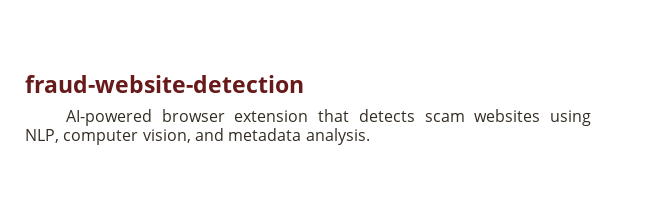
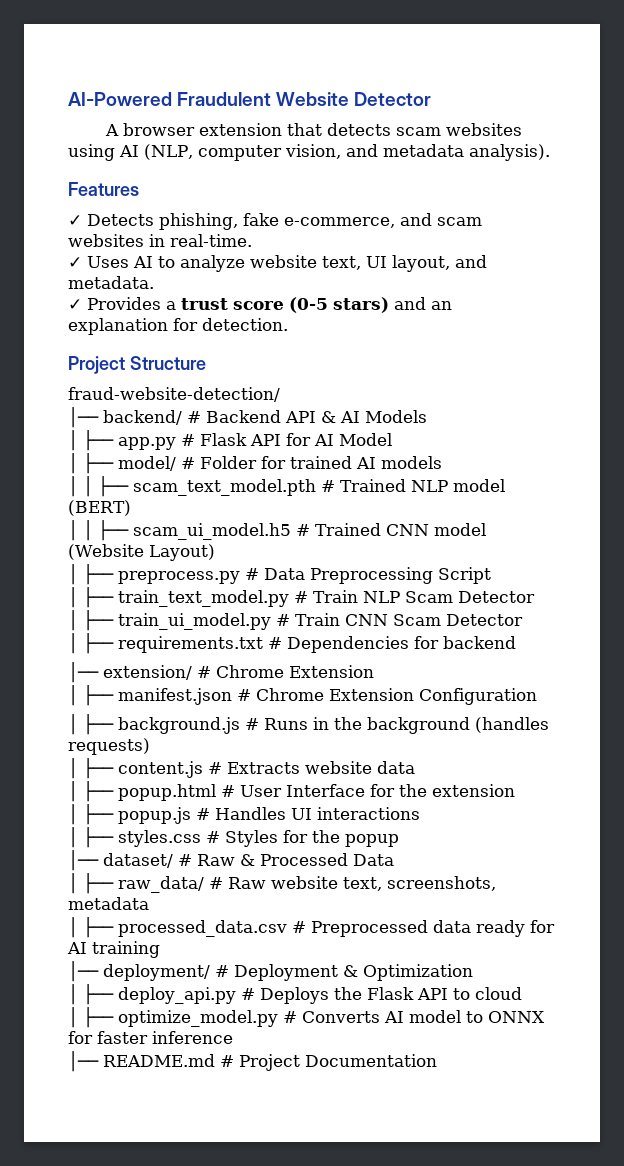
[25,75,304,93] [66,109,153,126] fraud-website-detection // AI-powered -> [68,92,432,106] [104,124,119,136] AI-Powered Fraudulent Website Detector // A
[25,129,59,143] NLP, -> [119,144,193,160] AI (NLP,
[305,128,370,145] analysis. -> [468,144,550,161] [68,182,139,196] [68,213,482,230] [68,234,252,247] [68,255,487,272] [68,276,154,289] [68,297,452,313] [68,318,288,335] [68,356,206,374] [68,387,280,402] [68,407,427,428] [68,430,392,451] [68,453,442,474] [68,476,505,497] [68,500,131,516] [68,520,486,541] [68,544,215,561] [68,564,491,585] [68,587,535,608] [68,610,523,631] [68,633,516,654] [68,662,374,683] [68,685,537,706] [68,714,549,735] [68,738,150,755] [68,758,415,779] [68,781,515,802] [68,804,420,825] [68,827,399,848] [68,850,394,871] [68,873,496,894] [68,897,149,910] [68,917,555,938] [67,941,160,958] [68,961,473,982] [68,984,522,1005] [68,1007,545,1028] [68,1031,233,1044] [68,1051,437,1072] analysis). // Features // ✓ Detects phishing, fake e-commerce, and scam websites in real-time. // ✓ Uses AI to analyze website text, UI layout, and metadata. // ✓ Provides a trust score (0-5 stars) and an explanation for detection. // Project Structure // fraud-website-detection/ // │── backend/ # Backend API & AI Models // │ ├── app.py # Flask API for AI Model // │ ├── model/ # Folder for trained AI models // │ │ ├── scam_text_model.pth # Trained NLP model (BERT) // │ │ ├── scam_ui_model.h5 # Trained CNN model (Website Layout) // │ ├── preprocess.py # Data Preprocessing Script // │ ├── train_text_model.py # Train NLP Scam Detector // │ ├── train_ui_model.py # Train CNN Scam Detector // │ ├── requirements.txt # Dependencies for backend // │── extension/ # Chrome Extension // │ ├── manifest.json # Chrome Extension Configuration // │ ├── background.js # Runs in the background (handles requests) // │ ├── content.js # Extracts website data // │ ├── popup.html # User Interface for the extension // │ ├── popup.js # Handles UI interactions // │ ├── styles.css # Styles for the popup // │── dataset/ # Raw & Processed Data // │ ├── raw_data/ # Raw website text, screenshots, metadata // │ ├── processed_data.csv # Preprocessed data ready for AI training // │── deployment/ # Deployment & Optimization // │ ├── deploy_api.py # Deploys the Flask API to cloud // │ ├── optimize_model.py # Converts AI model to ONNX for faster inference // │── README.md # Project Documentation

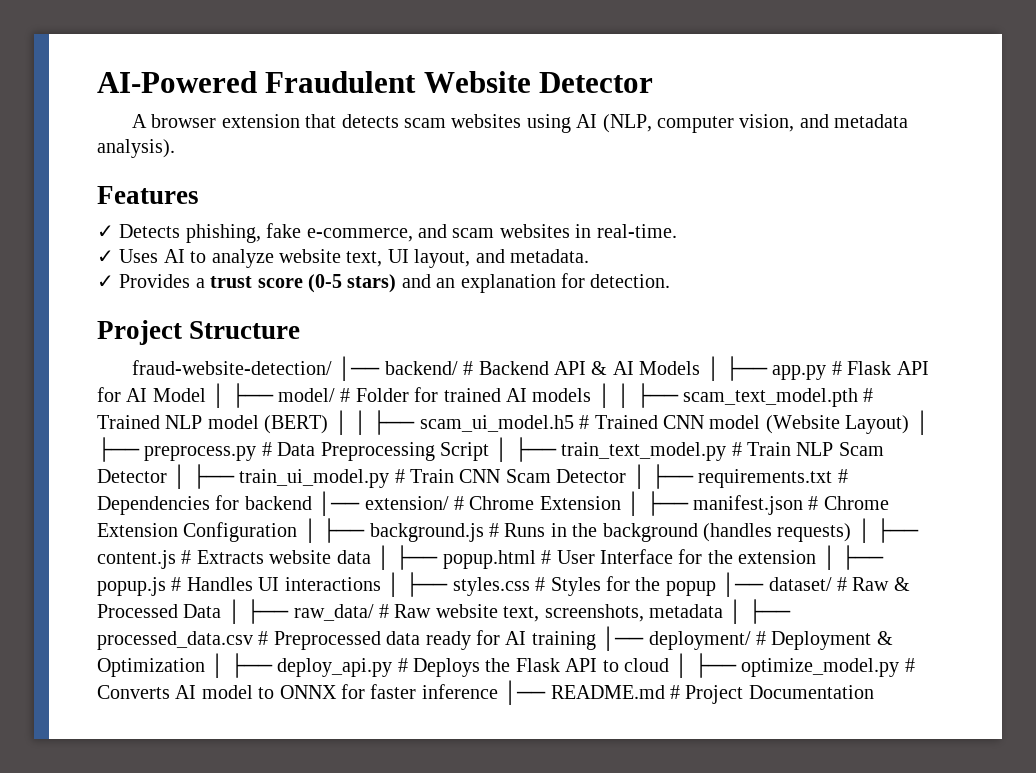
(280, 394) // -> (332, 367) none
(427, 416) // -> (701, 368) none
(392, 439) // -> (206, 395) none
(442, 462) // -> (592, 395) none
(131, 508) // -> (329, 424) none
(215, 552) // -> (910, 424) none
(491, 575) // -> (489, 451) none
(535, 597) // -> (167, 476) none
(523, 620) // -> (627, 476) none
(516, 642) // -> (312, 503) none
(374, 671) // -> (621, 503) none
(537, 696) // -> (298, 532) none
(150, 746) // -> (852, 532) none
(415, 767) // -> (371, 557) none
(515, 790) // -> (817, 557) none
(420, 813) // -> (381, 584) none
(399, 840) // -> (716, 588) none
(394, 860) // -> (222, 611) none
(149, 903) // -> (723, 611) none
(160, 949) // -> (596, 640) none
(473, 972) // -> (205, 667) none
(522, 993) // -> (669, 665) none
(233, 1037) // -> (498, 691) none

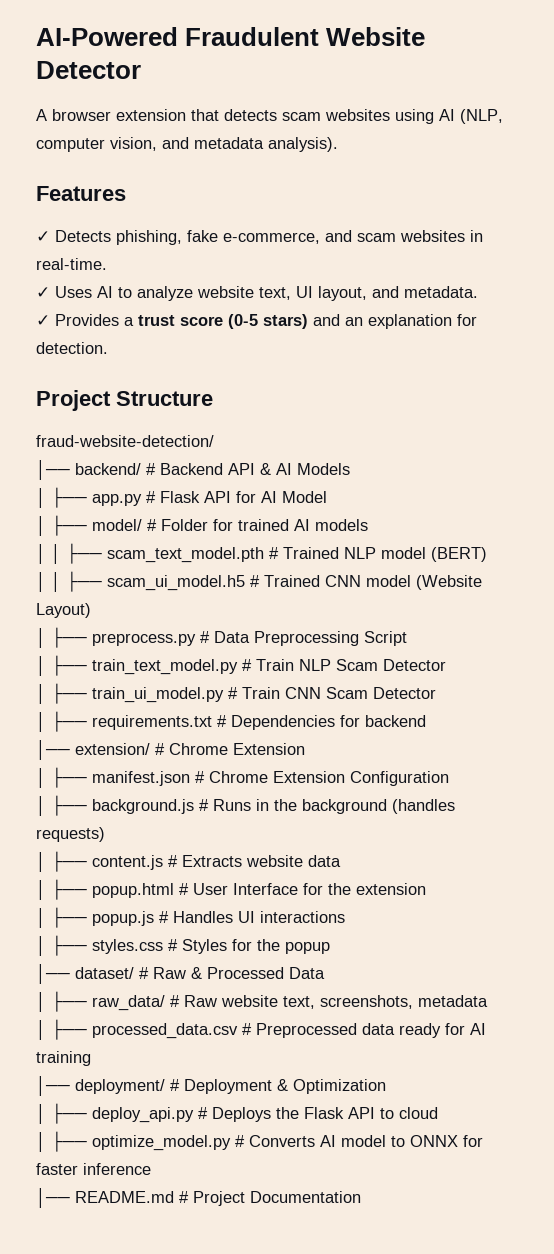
(332, 367) none -> (214, 441) //
(701, 368) none -> (350, 469) //
(206, 395) none -> (327, 497) //
(592, 395) none -> (368, 525) //
(329, 424) none -> (487, 554) //
(910, 424) none -> (91, 610) //
(489, 451) none -> (407, 638) //
(167, 476) none -> (446, 665) //
(627, 476) none -> (436, 693) //
(312, 503) none -> (426, 721) //
(621, 503) none -> (305, 749) //
(298, 532) none -> (449, 778) //
(852, 532) none -> (105, 834) //
(371, 557) none -> (341, 861) //
(817, 557) none -> (426, 889) //
(381, 584) none -> (345, 917) //
(716, 588) none -> (330, 948) //
(222, 611) none -> (325, 973) //
(723, 611) none -> (488, 1001) //
(596, 640) none -> (91, 1058) //
(205, 667) none -> (386, 1086) //
(669, 665) none -> (438, 1113) //
(498, 691) none -> (151, 1169) //

